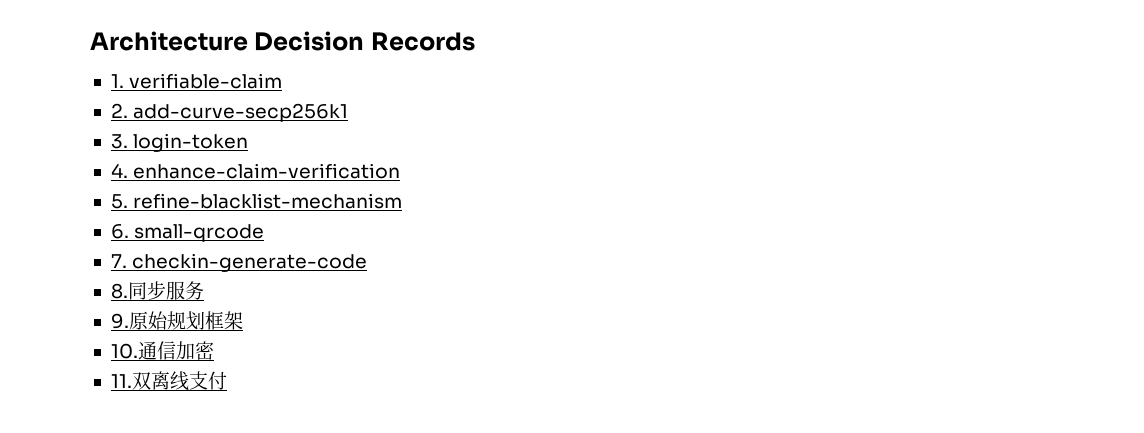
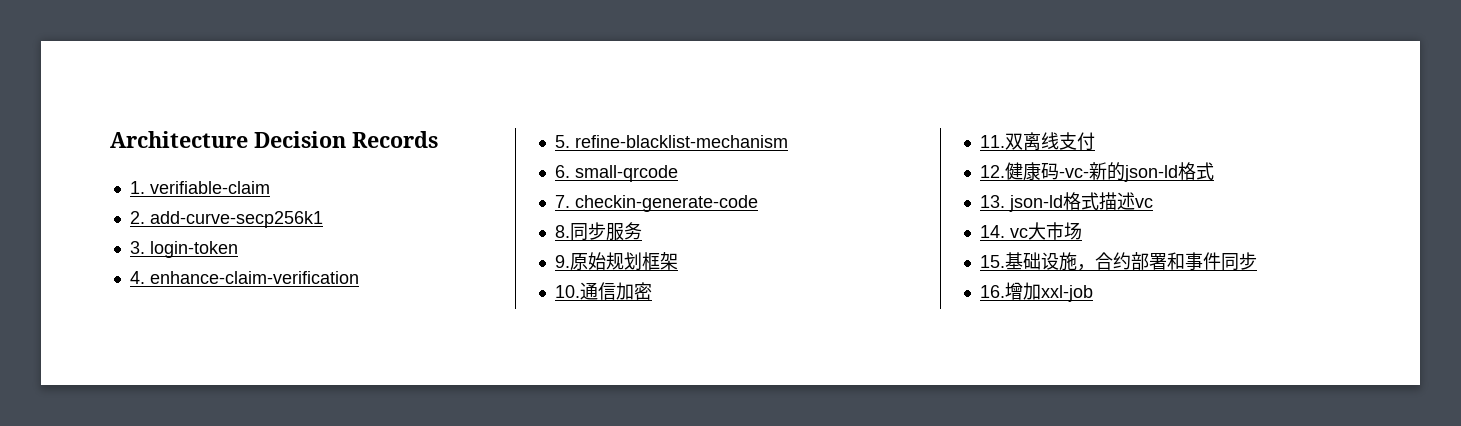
(227, 380) none -> [979,162,1214,182] [979,192,1153,212] [979,222,1082,240] [979,252,1257,271] [979,282,1093,302] // 12.健康码-vc-新的json-ld格式 // 13. json-ld格式描述vc // 14. vc大市场 // 15.基础设施，合约部署和事件同步 // 16.增加xxl-job

